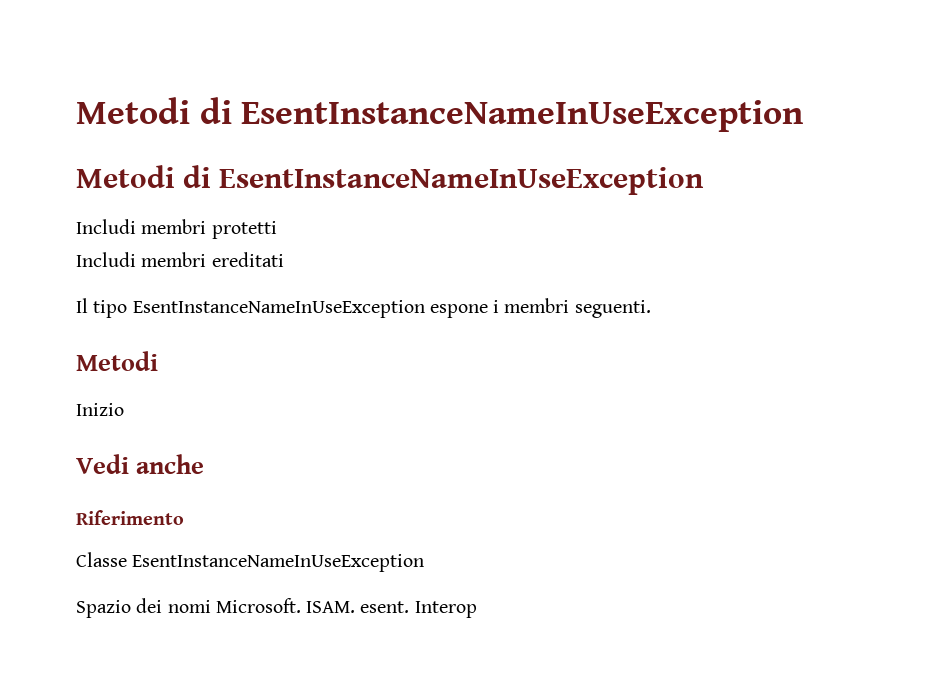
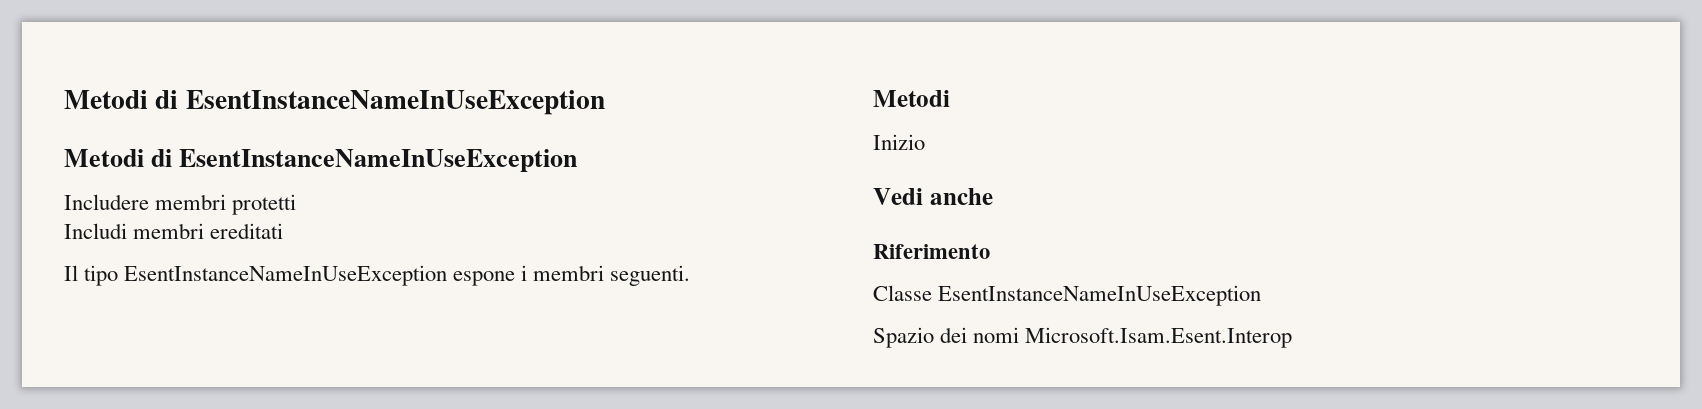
[76,219,136,234] Includi -> [64,194,149,210] Includere
[215,598,477,618] Microsoft. ISAM. esent. Interop -> [1025,327,1293,348] Microsoft.Isam.Esent.Interop

